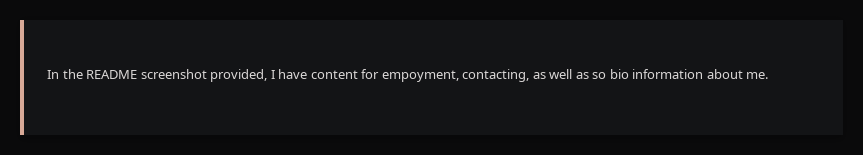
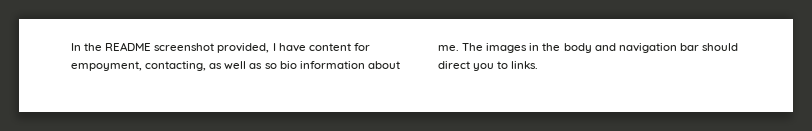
(769, 75) none -> [462,43,738,53] [438,61,539,71] The images in the body and navigation bar should direct you to links.

